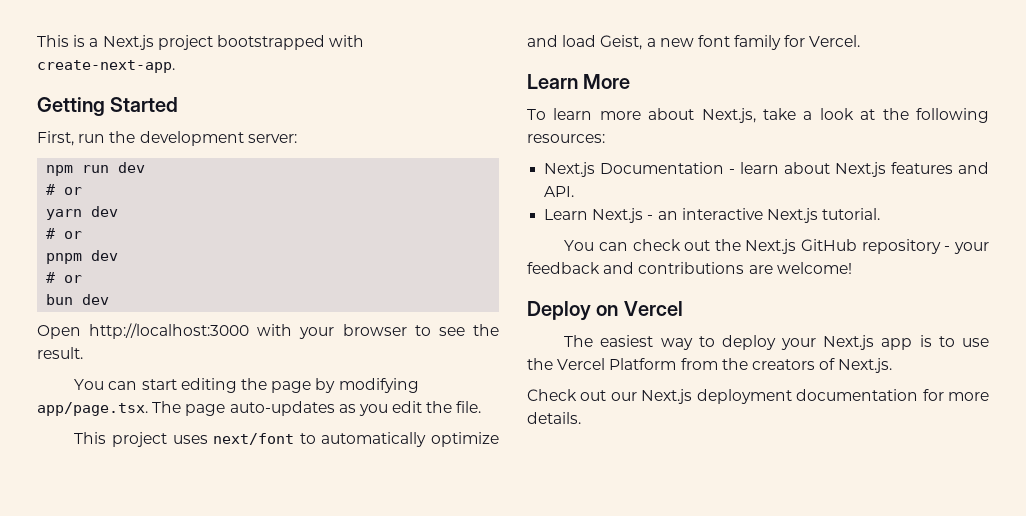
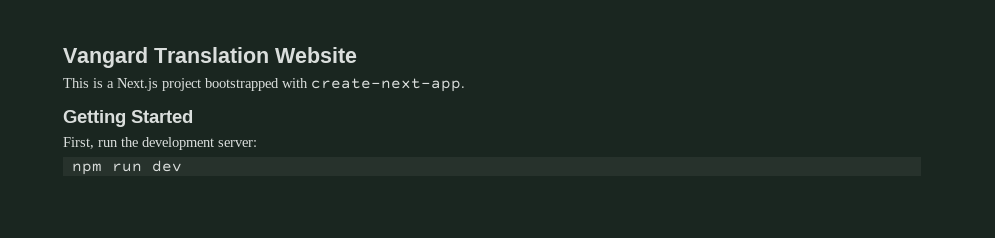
(37, 41) none -> [63,47,357,68] Vangard Translation Website //
[46,184,83,195] [46,206,119,220] [46,228,83,239] [46,250,119,264] [46,272,83,283] [46,294,110,305] [37,323,500,339] [37,347,83,359] [74,378,419,393] [37,401,482,416] [74,432,499,447] [527,35,861,50] [527,74,631,89] [527,108,989,123] [527,134,605,143] [544,162,989,177] [544,186,575,197] [544,208,881,223] [564,239,990,254] [527,262,852,274] [527,301,683,321] [564,335,989,350] [527,358,893,373] [527,389,989,404] [527,412,581,424] // # or // yarn dev // # or // pnpm dev // # or // bun dev // Open http://localhost:3000 with your browser to see the result. // You can start editing the page by modifying app/page.tsx. The page auto-updates as you edit the file. // This project uses next/font to automatically optimize and load Geist, a new font family for Vercel. // Learn More // To learn more about Next.js, take a look at the following resources: // Next.js Documentation - learn about Next.js features and API. // Learn Next.js - an interactive Next.js tutorial. // You can check out the Next.js GitHub repository - your feedback and contributions are welcome! // Deploy on Vercel // The easiest way to deploy your Next.js app is to use the Vercel Platform from the creators of Next.js. // Check out our Next.js deployment documentation for more details. -> (182, 166) none

